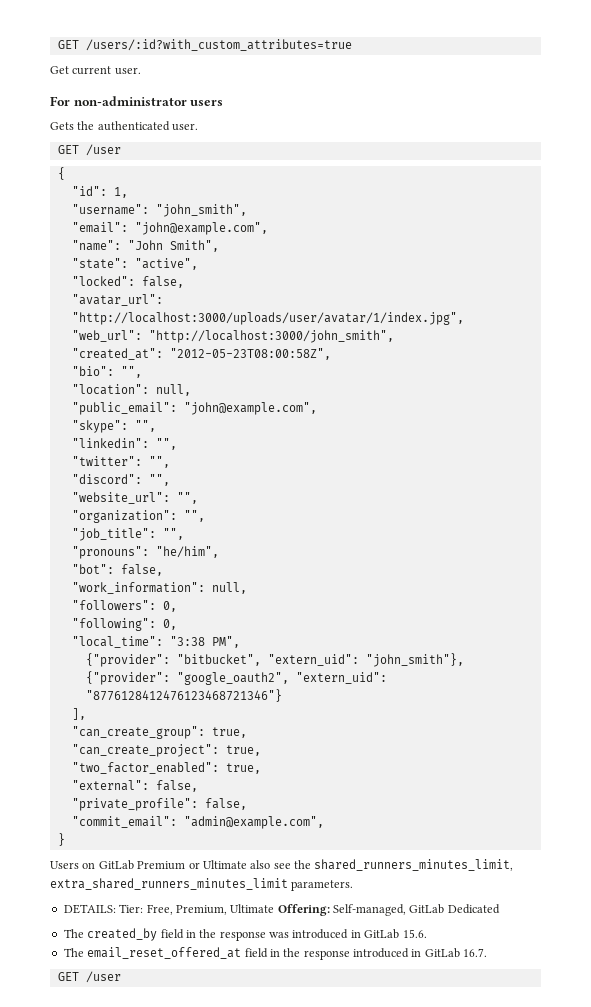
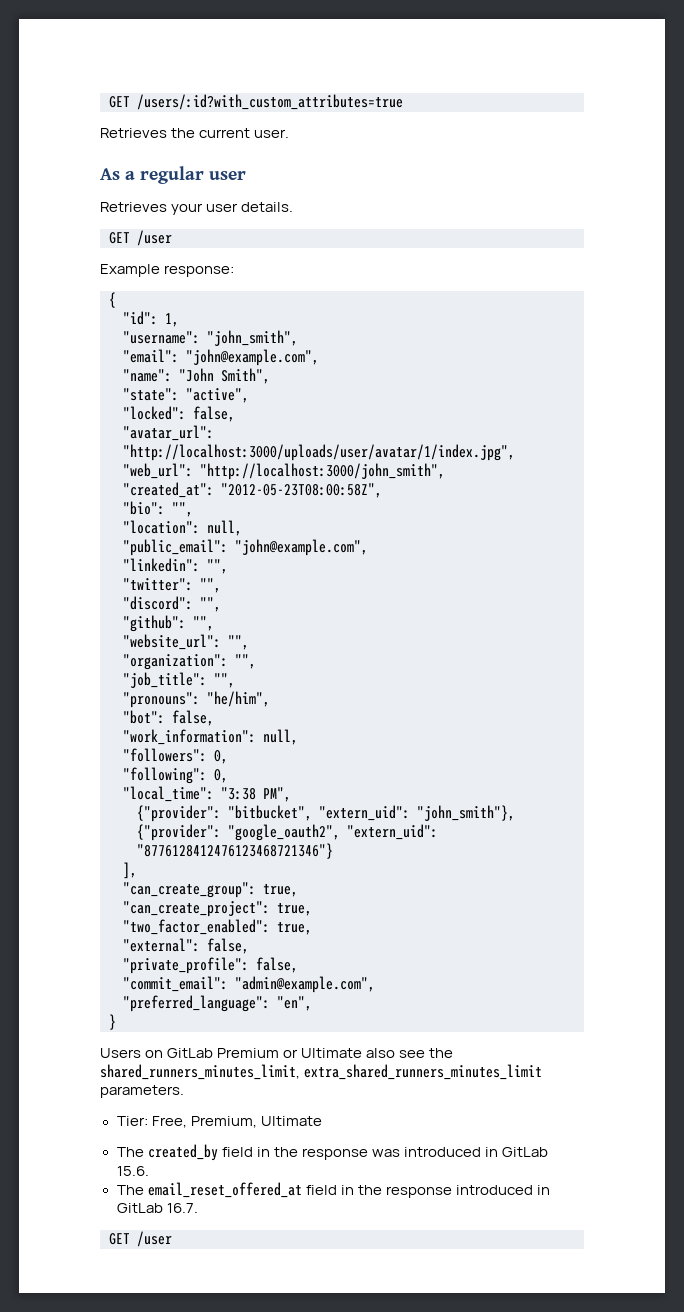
[50,66,69,74] Get -> [100,128,196,138] Retrieves the
[50,96,224,106] [50,121,199,131] [57,144,121,156] For non-administrator users // Gets the authenticated user. // GET /user -> [100,166,246,184] [100,202,294,215] [109,230,172,246] [100,264,235,277] As a regular user // Retrieves your user details. // GET /user // Example response:
[71,420,156,433] // "skype": "", -> (368, 547) none
(170, 480) none -> [123,615,214,632] // "github": "",
(324, 822) none -> [123,995,312,1012] // "preferred_language": "en",
[63,904,116,914] DETAILS: -> (184, 1091) none
[277,904,500,916] Offering: Self-managed, GitLab Dedicated -> (322, 1121) none

